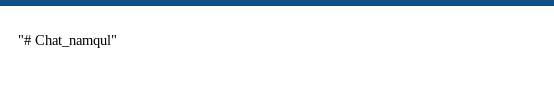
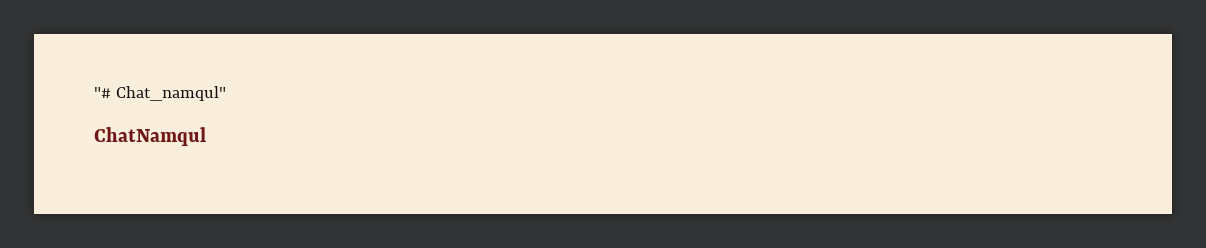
(117, 41) none -> [94,127,206,146] // ChatNamqul

